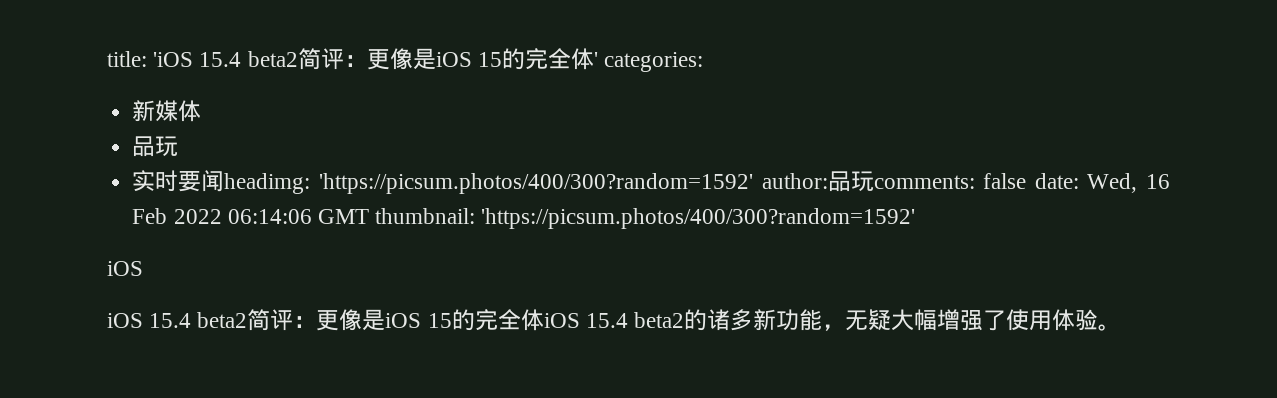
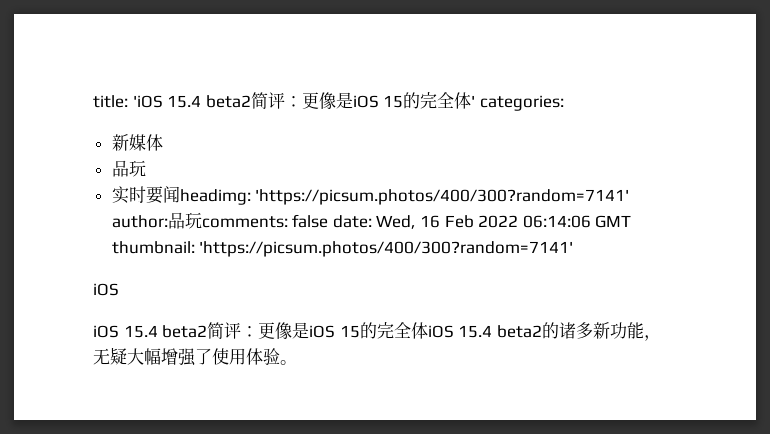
[318,173,753,194] 'https://picsum.photos/400/300?random=1592' -> [255,189,630,205] 'https://picsum.photos/400/300?random=7141'
[481,208,916,229] 'https://picsum.photos/400/300?random=1592' -> [199,241,574,257] 'https://picsum.photos/400/300?random=7141'

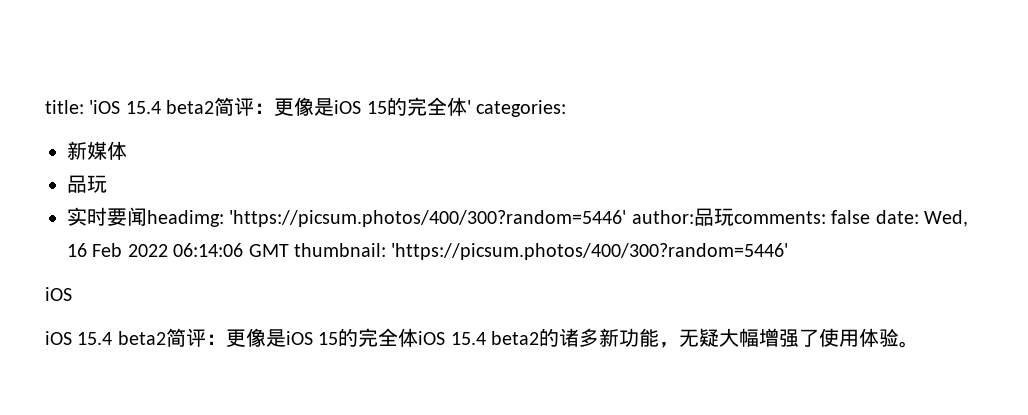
[255,189,630,205] 'https://picsum.photos/400/300?random=7141' -> [229,210,627,227] 'https://picsum.photos/400/300?random=5446'
[199,241,574,257] 'https://picsum.photos/400/300?random=7141' -> [391,243,789,260] 'https://picsum.photos/400/300?random=5446'

